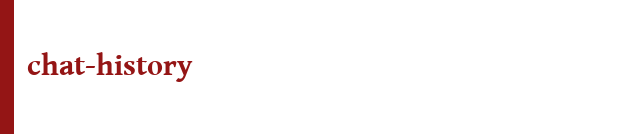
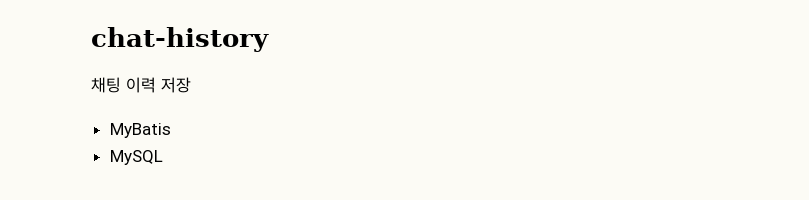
(193, 67) none -> [91,77,191,93] [109,123,171,138] [109,150,163,165] // 채팅 이력 저장 // MyBatis // MySQL

